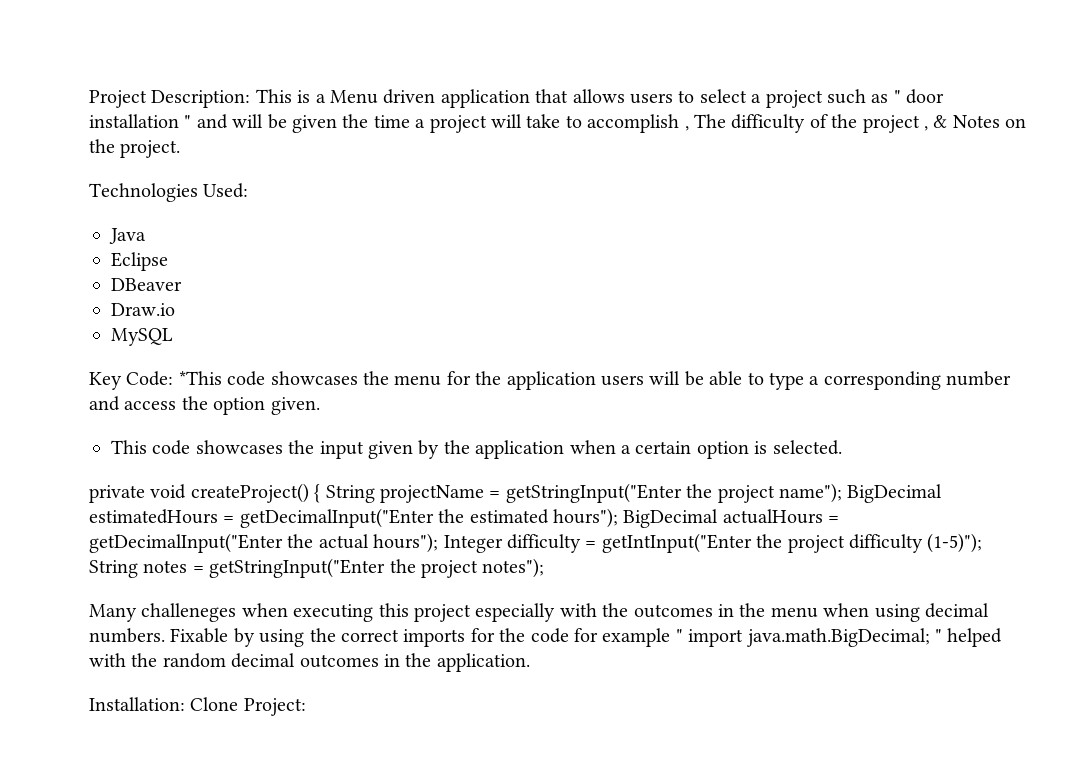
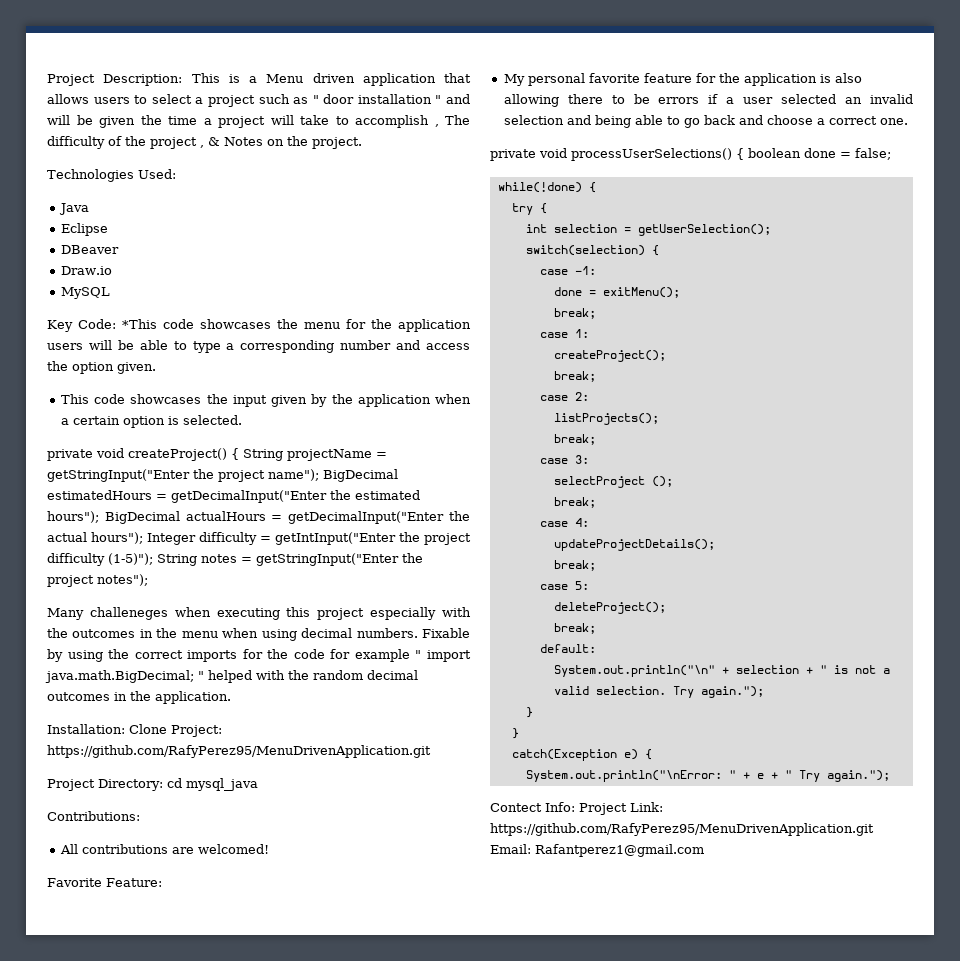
(306, 707) none -> [47,745,431,758] [47,778,258,791] [47,811,140,821] [59,844,269,854] [47,878,162,887] [503,73,862,86] [503,94,913,107] [503,115,908,128] [490,148,891,161] [497,182,596,193] [511,203,547,215] [525,224,771,236] [525,245,659,256] [539,266,596,275] [553,287,680,298] [553,308,596,319] [539,329,589,338] [553,350,666,362] [553,371,596,382] [539,392,589,401] [553,413,659,425] [553,434,596,445] [539,455,589,464] [553,476,673,488] [553,497,596,508] [539,518,589,527] [553,539,715,551] [553,560,596,571] [539,581,589,590] [553,602,666,614] [553,623,596,634] [539,644,596,653] [553,665,890,677] [553,686,764,698] [525,707,533,718] [511,728,519,739] [511,749,652,761] [525,770,890,782] [490,802,663,815] [490,823,874,836] [490,844,704,857] https://github.com/RafyPerez95/MenuDrivenApplication.git // Project Directory: cd mysql_java // Contributions: // All contributions are welcomed! // Favorite Feature: // My personal favorite feature for the application is also allowing there to be errors if a user selected an invalid selection and being able to go back and choose a correct one. // private void processUserSelections() { boolean done = false; // while(!done) { // try { // int selection = getUserSelection(); // switch(selection) { // case -1: // done = exitMenu(); // break; // case 1: // createProject(); // break; // case 2: // listProjects(); // break; // case 3: // selectProject (); // break; // case 4: // updateProjectDetails(); // break; // case 5: // deleteProject(); // break; // default: // System.out.println("\n" + selection + " is not a valid selection. Try again."); // } // } // catch(Exception e) { // System.out.println("\nError: " + e + " Try again."); // Contect Info: Project Link: https://github.com/RafyPerez95/MenuDrivenApplication.git Email: Rafantperez1@gmail.com

